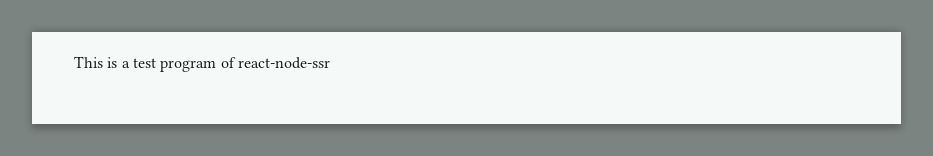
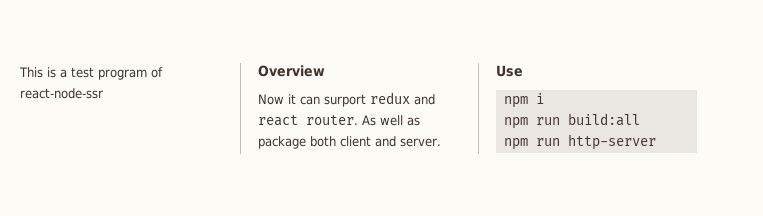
(330, 63) none -> [258,65,325,77] [258,92,435,107] [258,115,420,126] [258,136,441,149] [496,65,523,77] [503,93,544,108] [503,113,640,129] [503,134,656,150] // Overview // Now it can surport redux and react router. As well as package both client and server. // Use // npm i // npm run build:all // npm run http-server

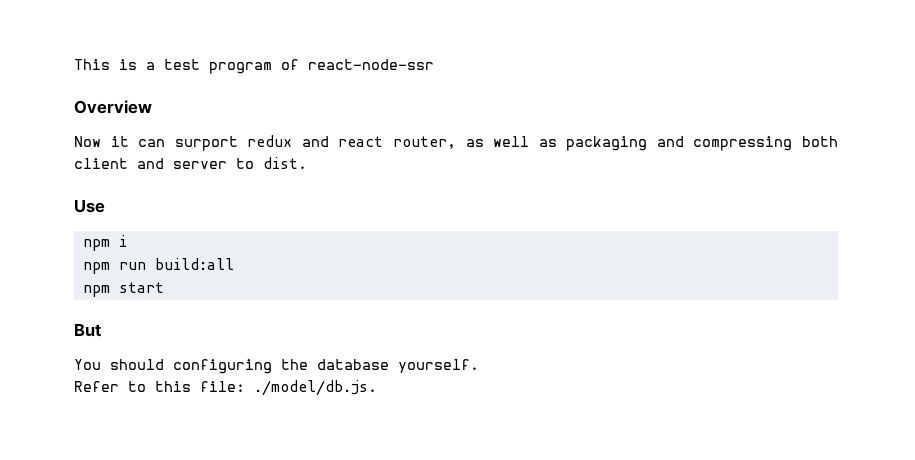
[306,115,420,126] [258,136,441,149] router. As well as package both client and server. -> [393,136,838,151] [74,157,307,169] router, as well as packaging and compressing both client and server to dist.
[535,134,656,150] run http-server -> [118,282,164,293] [74,323,101,337] [74,359,479,374] [74,380,377,396] start // But // You should configuring the database yourself. // Refer to this file: ./model/db.js.

